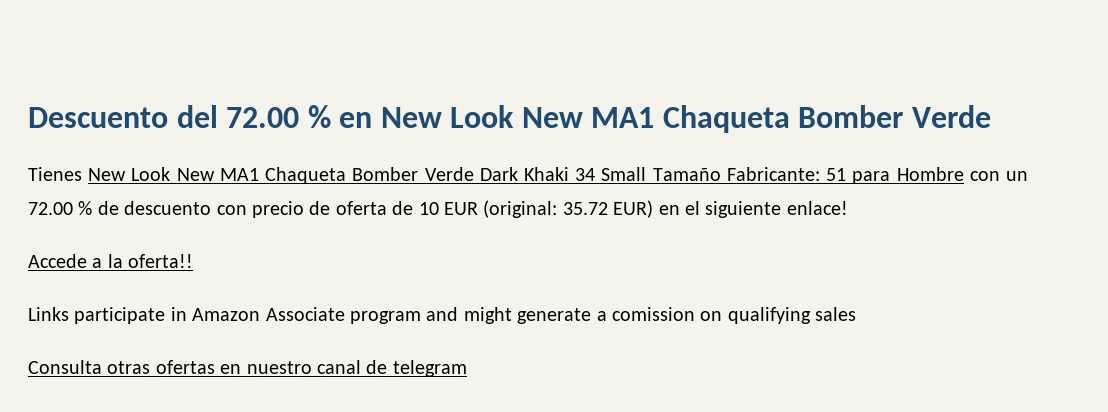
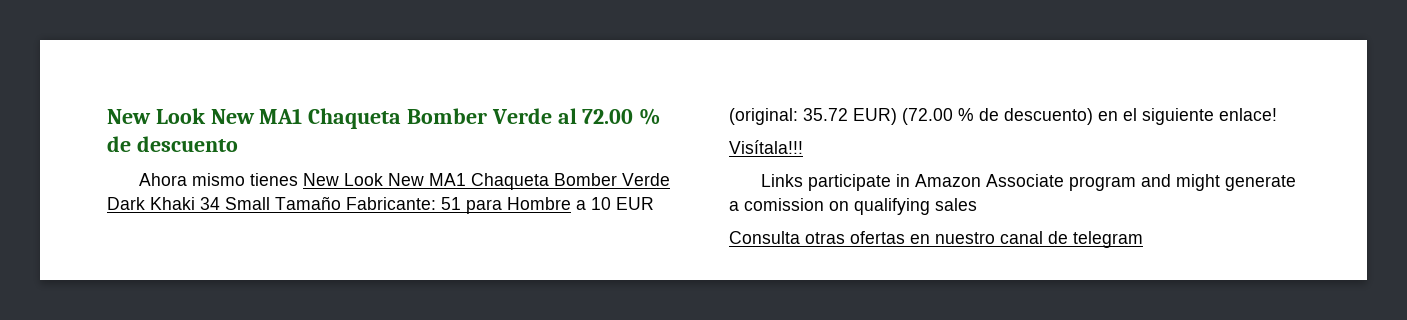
[28,105,991,133] [28,167,82,181] Descuento del 72.00 % en New Look New MA1 Chaqueta Bomber Verde // Tienes -> [107,108,661,129] [107,136,238,152] [139,173,299,186] New Look New MA1 Chaqueta Bomber Verde al 72.00 % de descuento // Ahora mismo tienes
[969,171,1028,181] [28,201,414,218] con un 72.00 % de descuento con precio de oferta de -> [576,200,586,210] a
(654, 209) none -> [902,108,1093,125] (72.00 % de descuento)
[28,254,194,268] Accede a la oferta!! -> [729,140,803,154] Visítala!!!

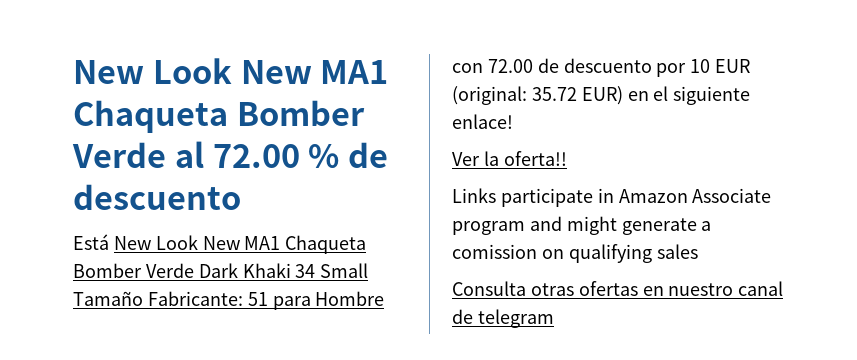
[139,173,299,186] Ahora mismo tienes -> [73,234,109,250] Está
[576,200,586,210] a -> [452,58,687,77] con 72.00 de descuento por
[902,108,1093,125] (72.00 % de descuento) -> (623, 95) none
[729,140,803,154] Visítala!!! -> [452,151,567,166] Ver la oferta!!

